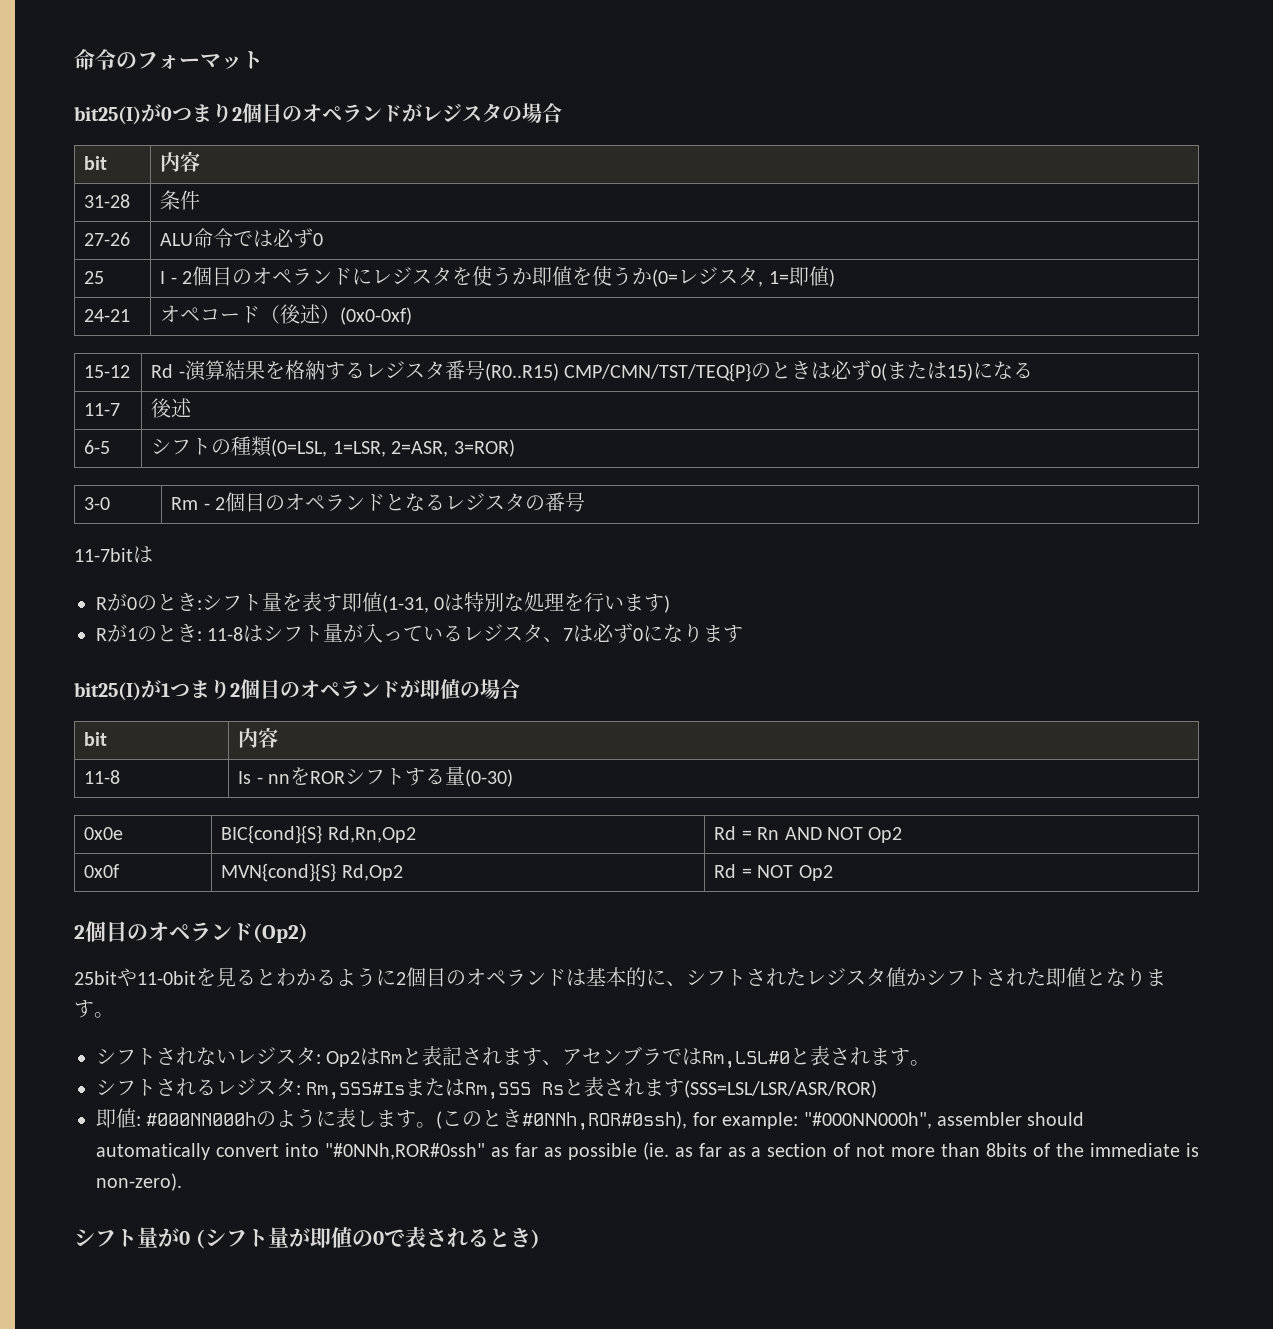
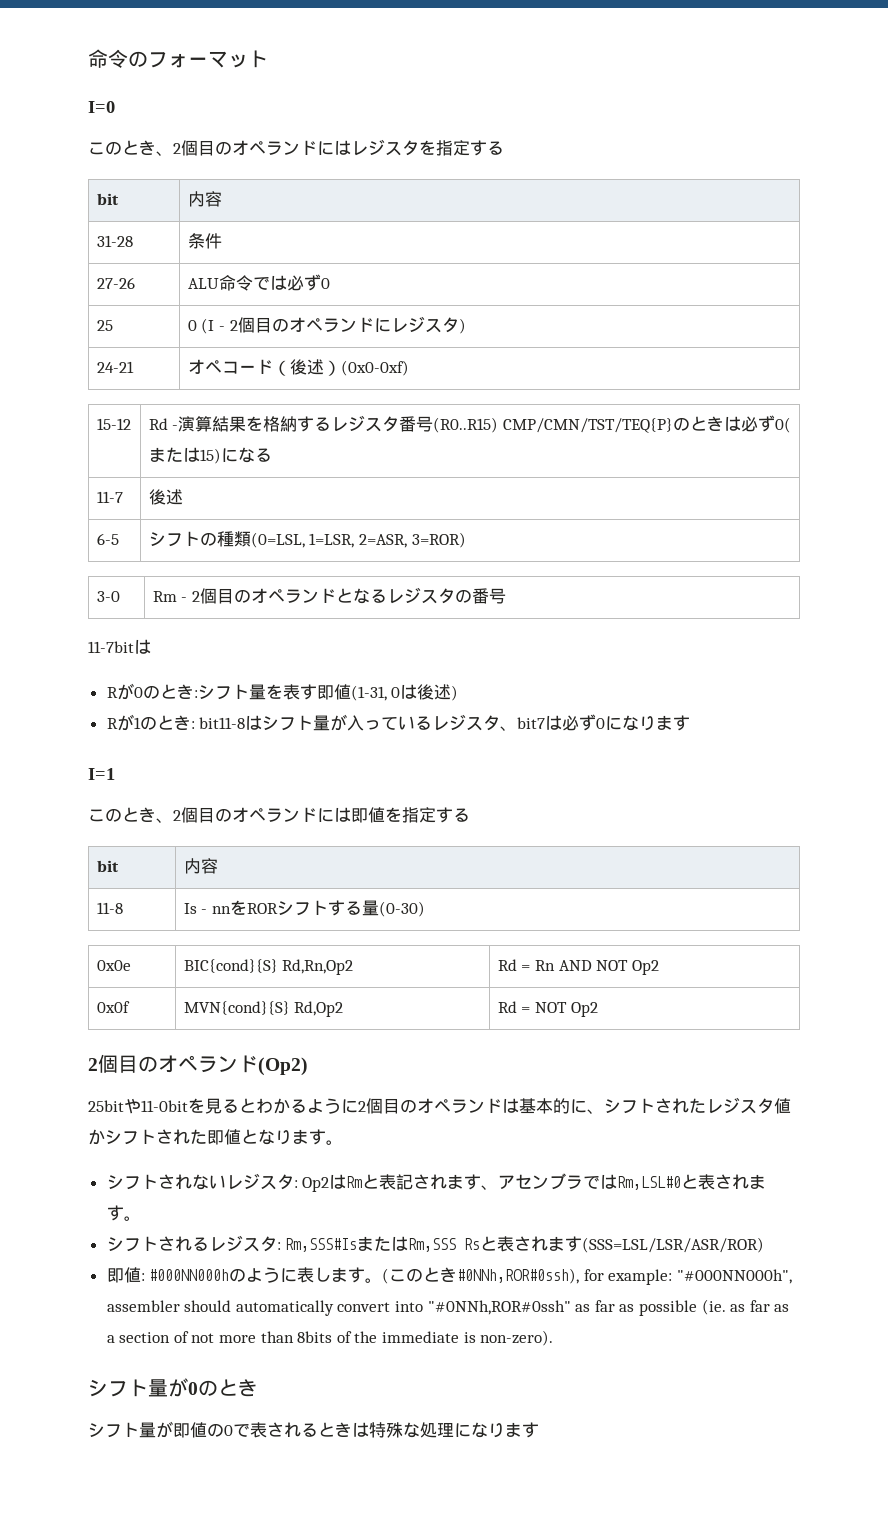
[74,103,562,125] bit25(I)が0つまり2個目のオペランドがレジスタの場合 -> [88,101,115,113] [88,139,504,156] I=0 // このとき、2個目のオペランドにはレジスタを指定する
[160,271,166,284] I -> [187,318,215,334] 0 (I
[452,266,829,287] を使うか即値を使うか(0=レジスタ, 1=即値 -> (459, 325) none
[464,592,665,612] 特別な処理を行います -> [417,684,452,700] 後述
[207,627,244,641] 11-8 -> [199,717,246,729] bit11-8
[563,628,574,641] 7 -> [517,717,546,729] bit7
[74,679,520,701] bit25(I)が1つまり2個目のオペランドが即値の場合 -> [88,768,115,780] [88,807,470,823] I=1 // このとき、2個目のオペランドには即値を指定する
[195,1229,205,1249] ( -> [198,1379,258,1397] のとき //
[530,1229,540,1249] ) -> [352,1422,539,1438] は特殊な処理になります

